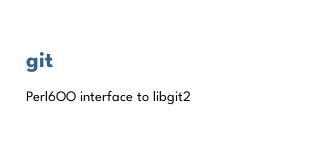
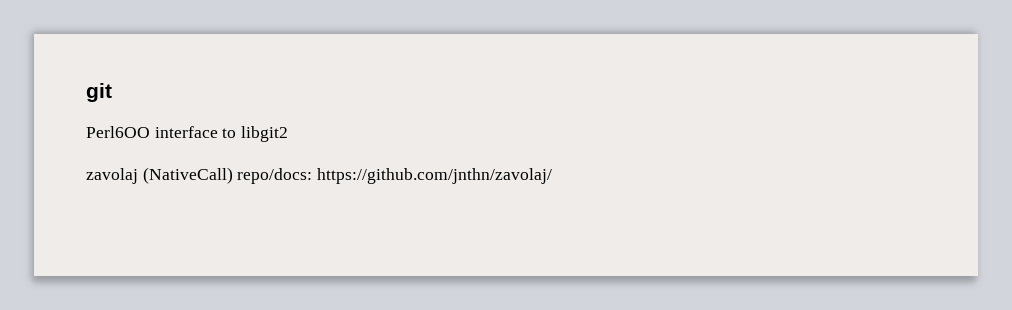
(191, 98) none -> [86,167,553,184] // zavolaj (NativeCall) repo/docs: https://github.com/jnthn/zavolaj/

